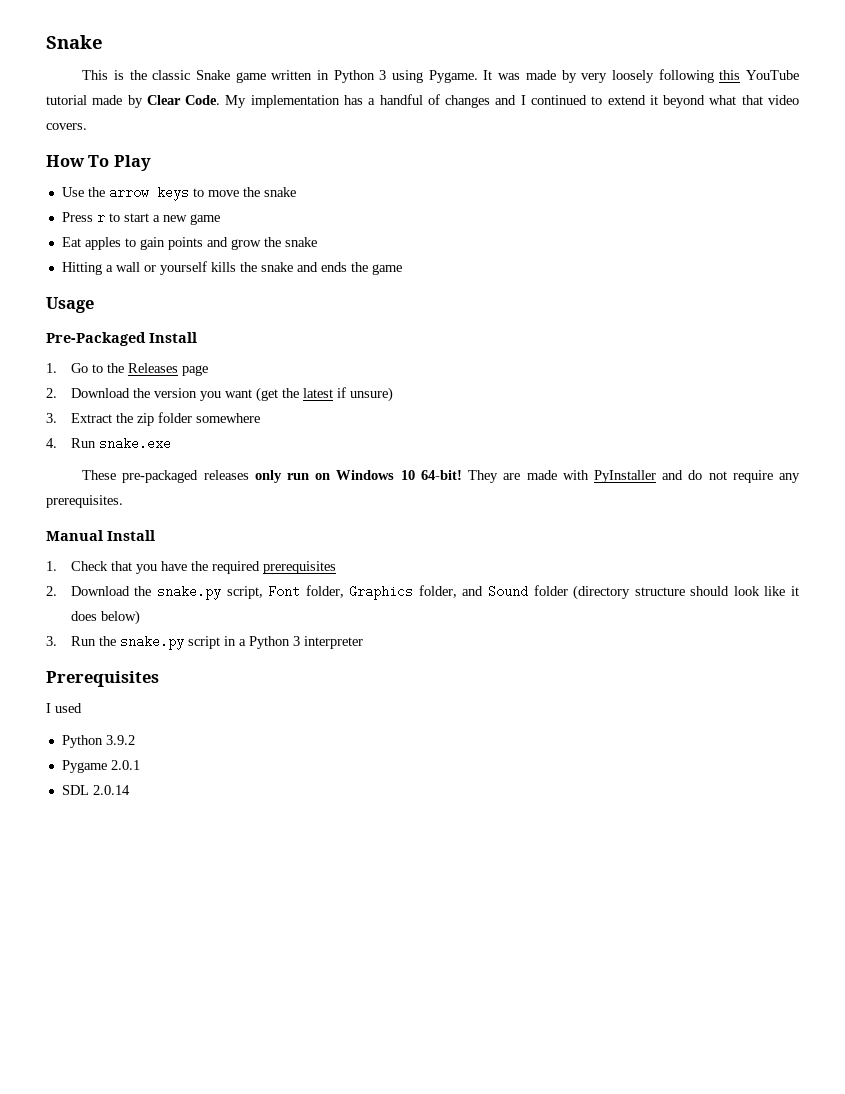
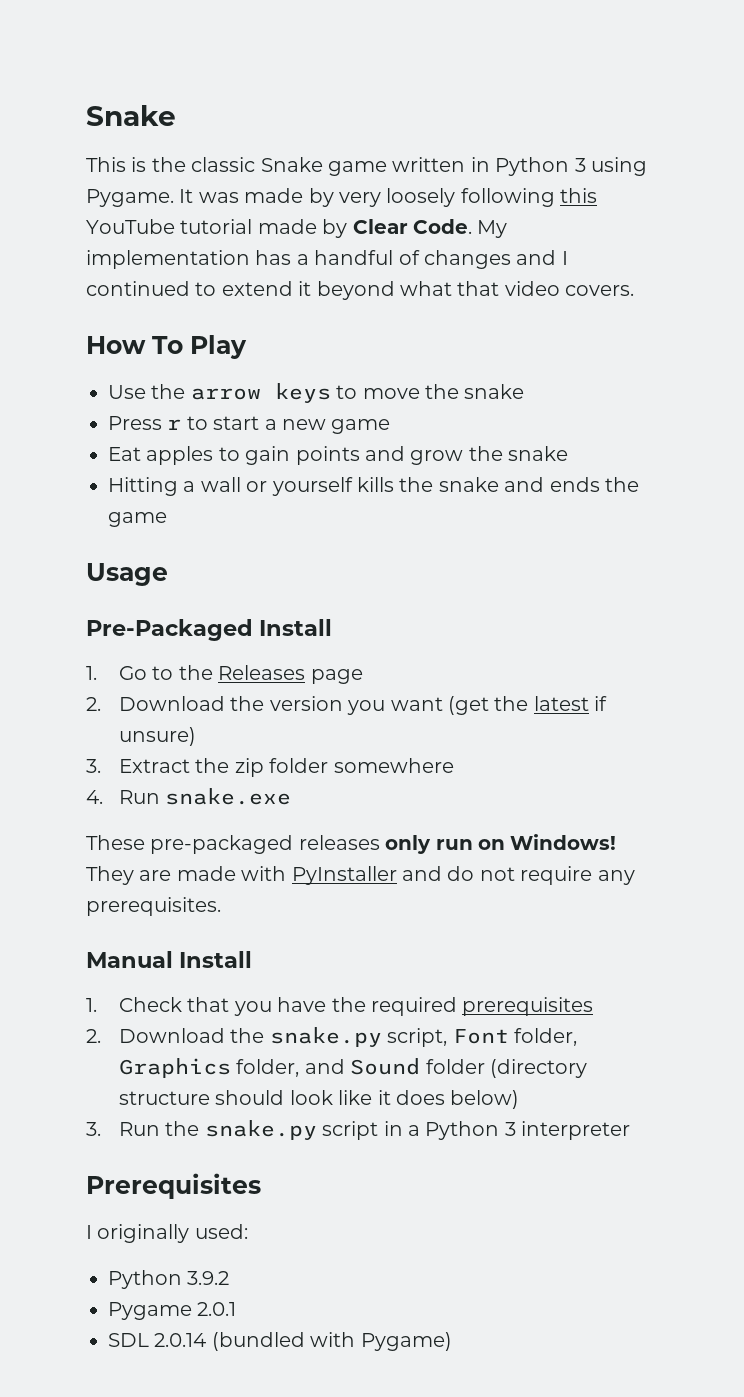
[336,470,462,480] Windows 10 64-bit! -> [510,834,617,850] Windows!
[55,703,82,713] used -> [97,1224,248,1243] originally used:
(130, 790) none -> [211,1332,452,1351] (bundled with Pygame)

